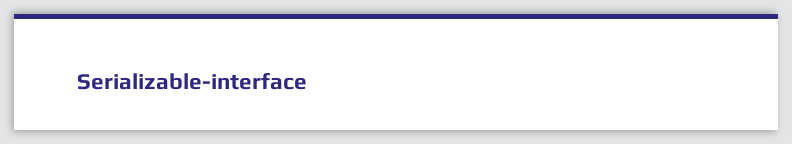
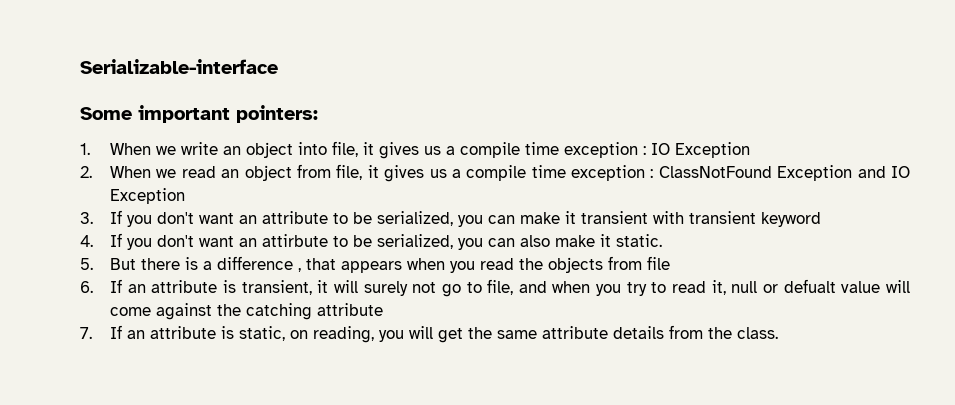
(307, 81) none -> [80,105,318,123] [80,141,751,159] [80,164,910,182] [110,188,186,204] [80,210,822,227] [80,233,663,250] [80,256,671,273] [80,279,910,297] [110,303,384,320] [80,325,779,343] // Some important pointers: // 1. When we write an object into file, it gives us a compile time exception : IO Exception // 2. When we read an object from file, it gives us a compile time exception : ClassNotFound Exception and IO Exception // 3. If you don't want an attribute to be serialized, you can make it transient with transient keyword // 4. If you don't want an attirbute to be serialized, you can also make it static. // 5. But there is a difference , that appears when you read the objects from file // 6. If an attribute is transient, it will surely not go to file, and when you try to read it, null or defualt value will come against the catching attribute // 7. If an attribute is static, on reading, you will get the same attribute details from the class.

